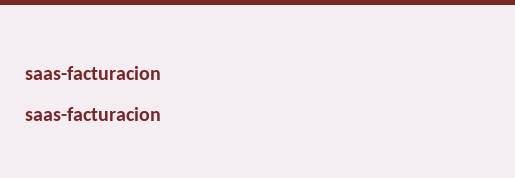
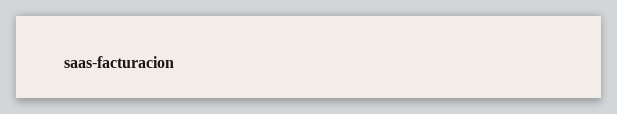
[25,66,161,80] [25,107,161,121] saas-facturacion // saas-facturacion -> [64,56,174,68] saas-facturacion

